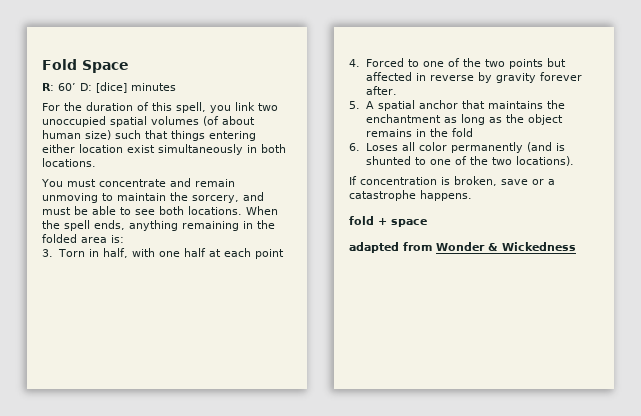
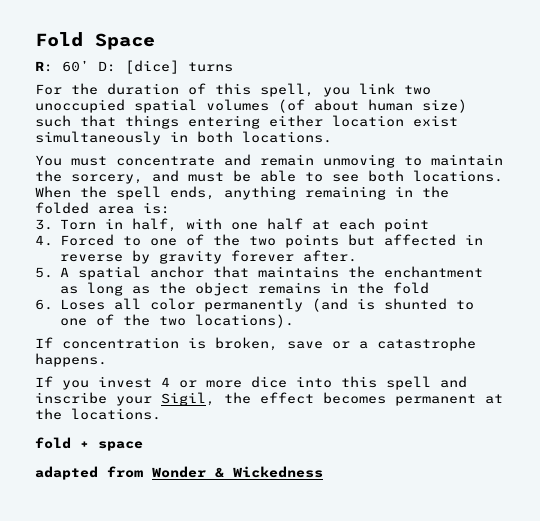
[131,83,176,91] minutes -> [188,62,233,72] turns
(472, 195) none -> [35,376,467,390] [35,392,503,406] [35,408,161,420] // If you invest 4 or more dice into this spell and inscribe your Sigil, the effect becomes permanent at the locations.

